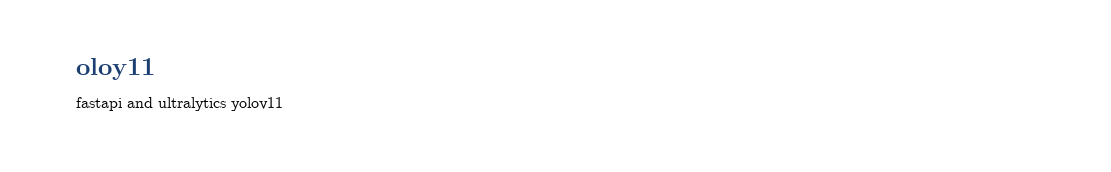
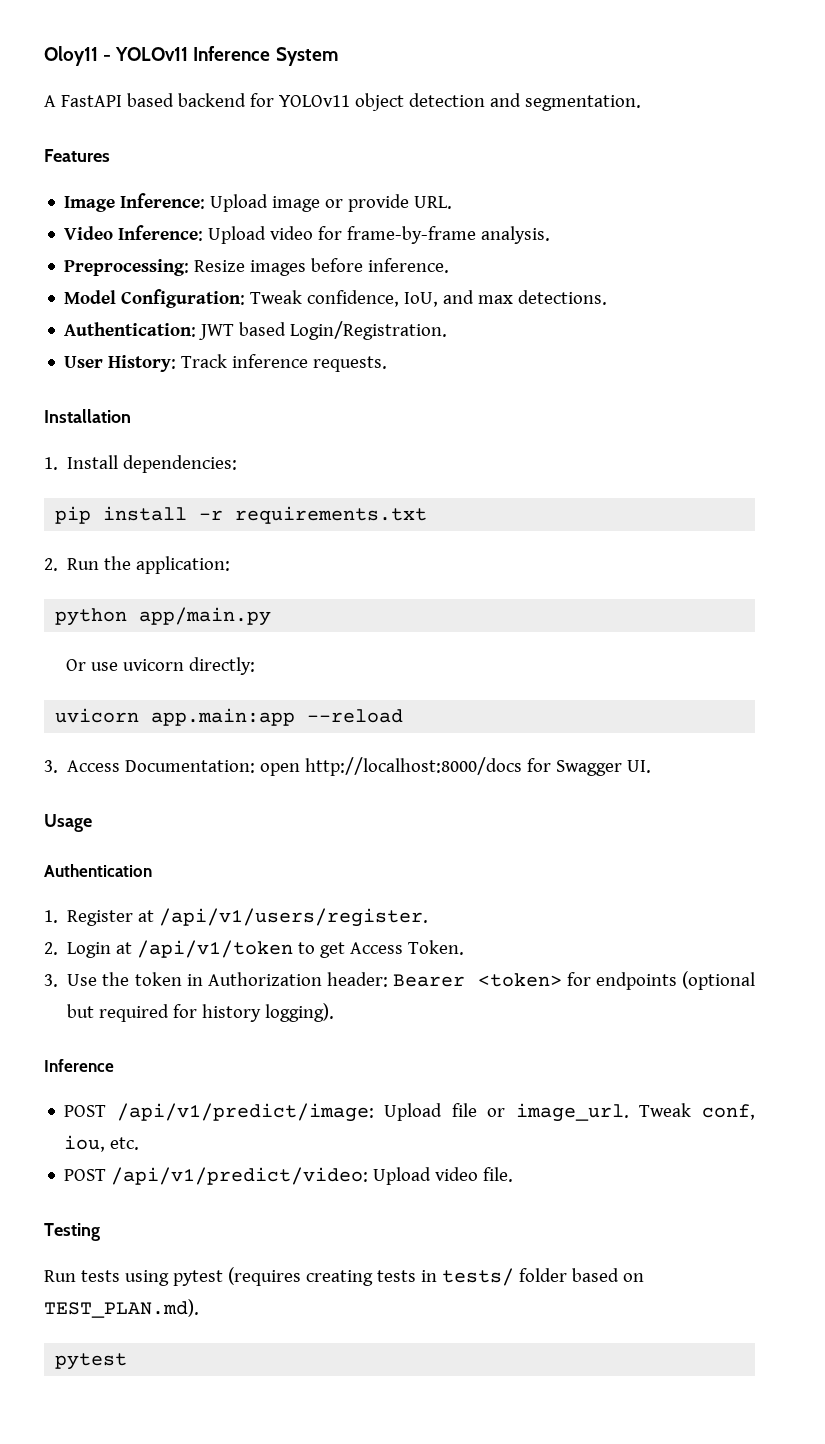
[76,58,155,80] [76,97,283,111] oloy11 // fastapi and ultralytics yolov11 -> [44,46,338,66] [44,93,641,111] [44,149,110,162] [64,193,453,212] [64,225,551,244] [64,258,450,276] [64,289,608,308] [64,321,448,340] [64,354,388,372] [44,409,131,423] [44,455,238,473] [55,506,428,524] [44,556,231,574] [55,607,272,626] [65,657,255,675] [55,708,404,726] [44,757,652,776] [44,814,92,832] [44,864,152,877] [44,908,429,927] [44,940,465,958] [44,971,756,990] [67,1003,335,1022] [44,1059,114,1072] [64,1103,755,1122] [64,1135,140,1152] [64,1167,514,1185] [44,1223,100,1241] [44,1267,644,1286] [44,1299,199,1318] [55,1353,128,1370] Oloy11 - YOLOv11 Inference System // A FastAPI based backend for YOLOv11 object detection and segmentation. // Features // Image Inference: Upload image or provide URL. // Video Inference: Upload video for frame-by-frame analysis. // Preprocessing: Resize images before inference. // Model Configuration: Tweak confidence, IoU, and max detections. // Authentication: JWT based Login/Registration. // User History: Track inference requests. // Installation // 1. Install dependencies: // pip install -r requirements.txt // 2. Run the application: // python app/main.py // Or use uvicorn directly: // uvicorn app.main:app --reload // 3. Access Documentation: open http://localhost:8000/docs for Swagger UI. // Usage // Authentication // 1. Register at /api/v1/users/register. // 2. Login at /api/v1/token to get Access Token. // 3. Use the token in Authorization header: Bearer <token> for endpoints (optional but required for history logging). // Inference // POST /api/v1/predict/image: Upload file or image_url. Tweak conf, iou, etc. // POST /api/v1/predict/video: Upload video file. // Testing // Run tests using pytest (requires creating tests in tests/ folder based on TEST_PLAN.md). // pytest

